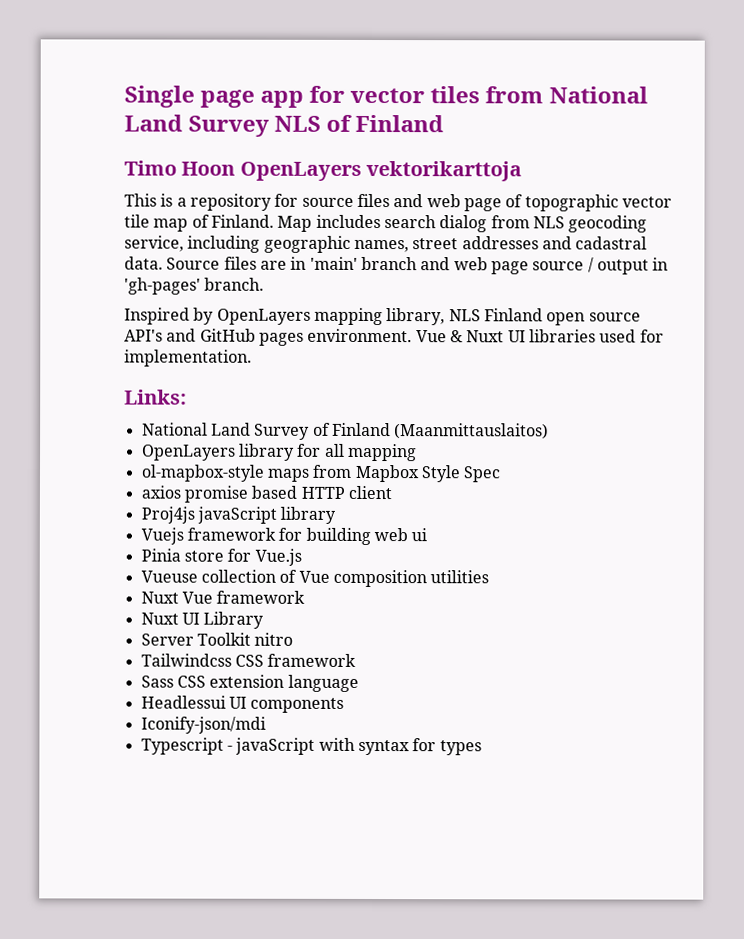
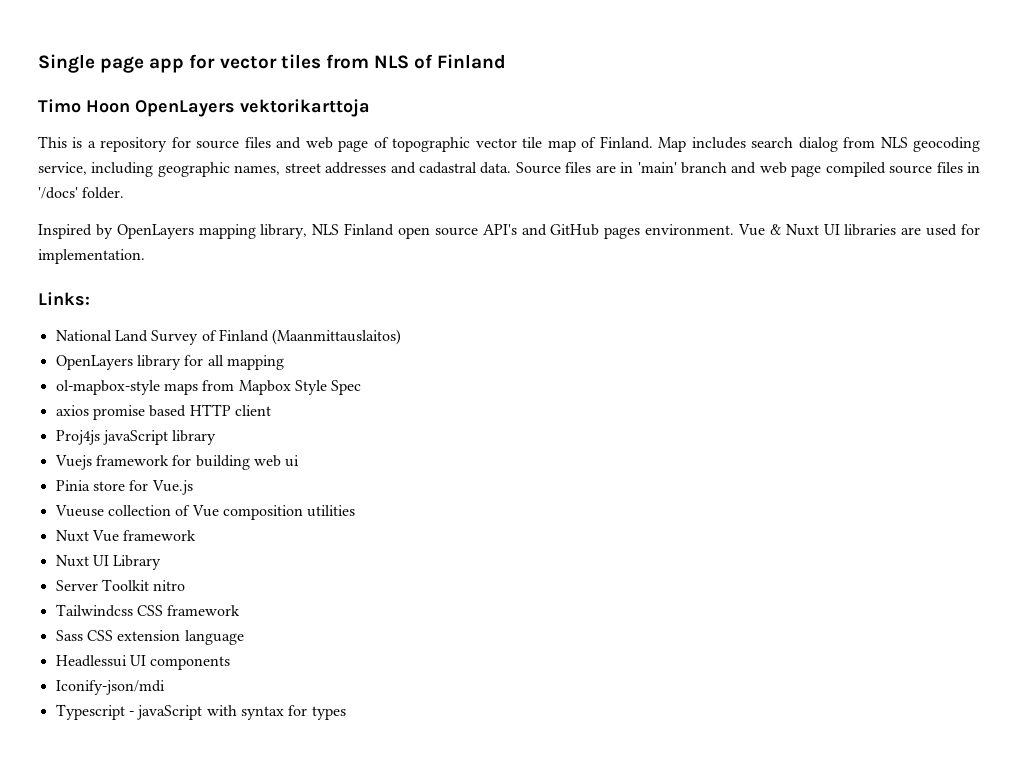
[548,86,648,104] [124,114,271,137] National Land Survey -> (369, 61) none
[532,257,669,275] [124,277,265,295] source / output in 'gh-pages' branch. -> [825,162,981,177] [38,187,125,199] compiled source files in '/docs' folder.
(596, 336) none -> [901,227,922,235] are

